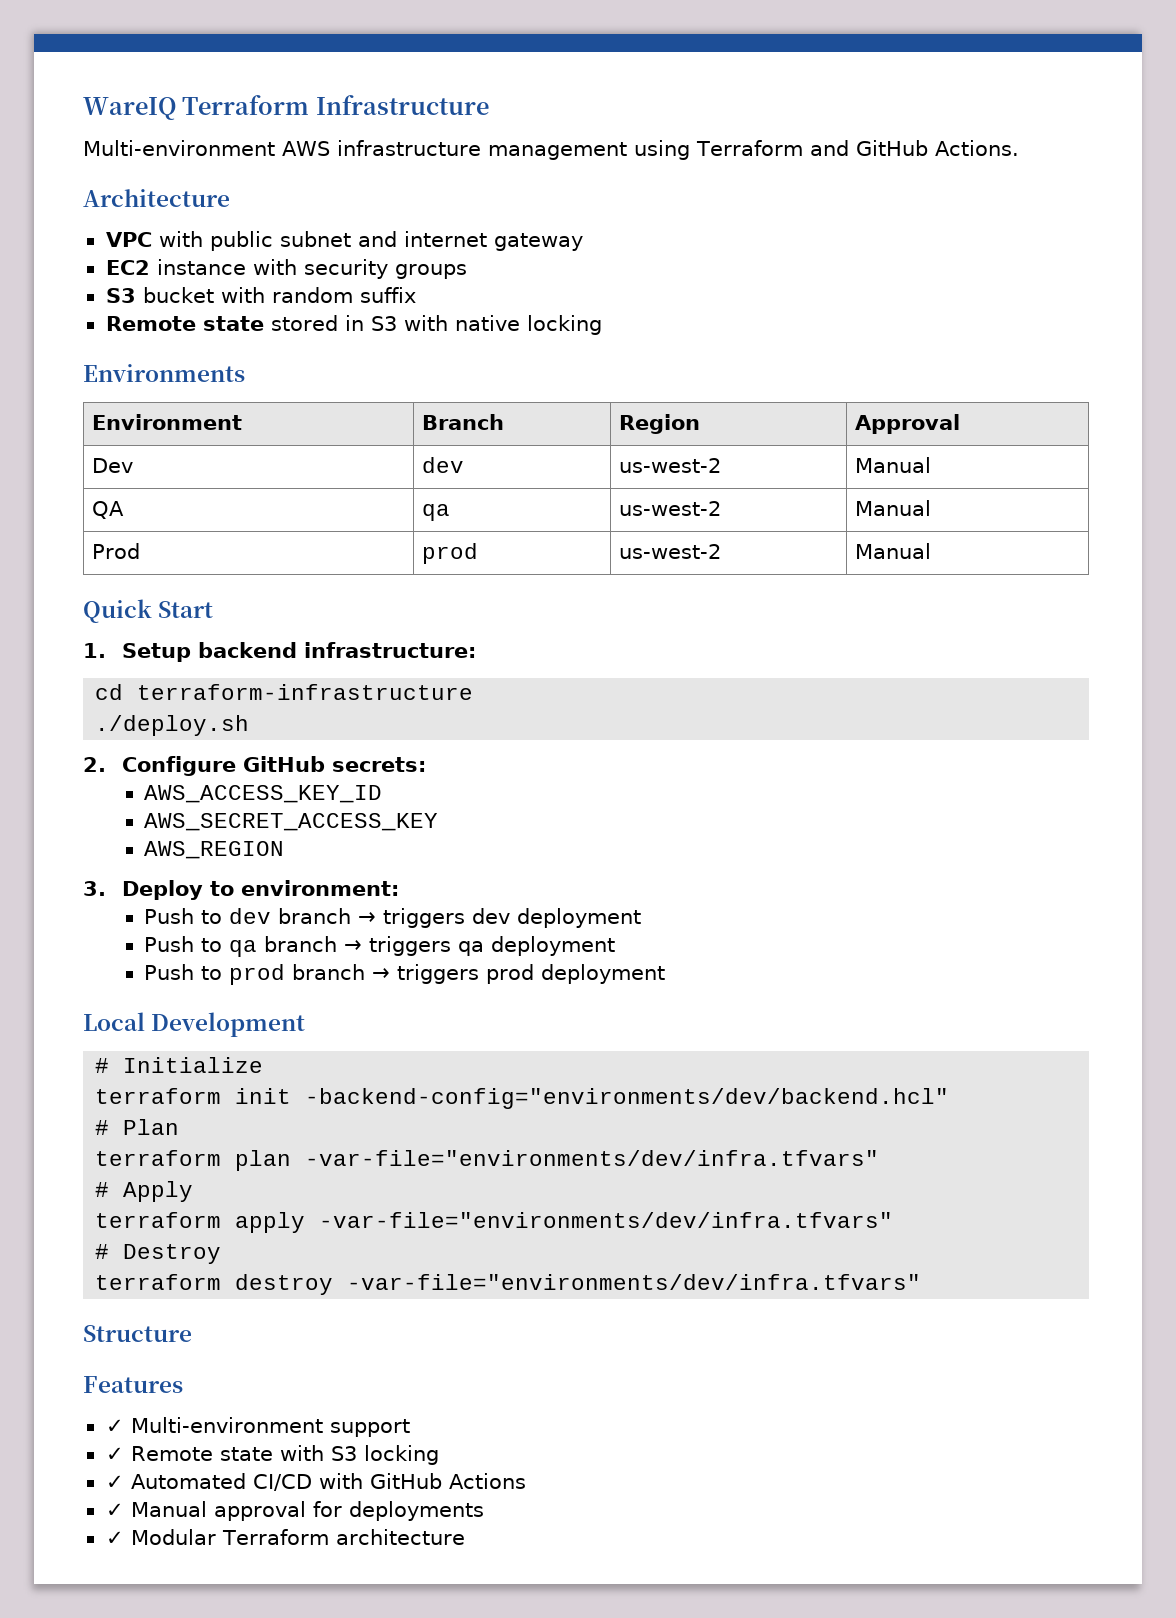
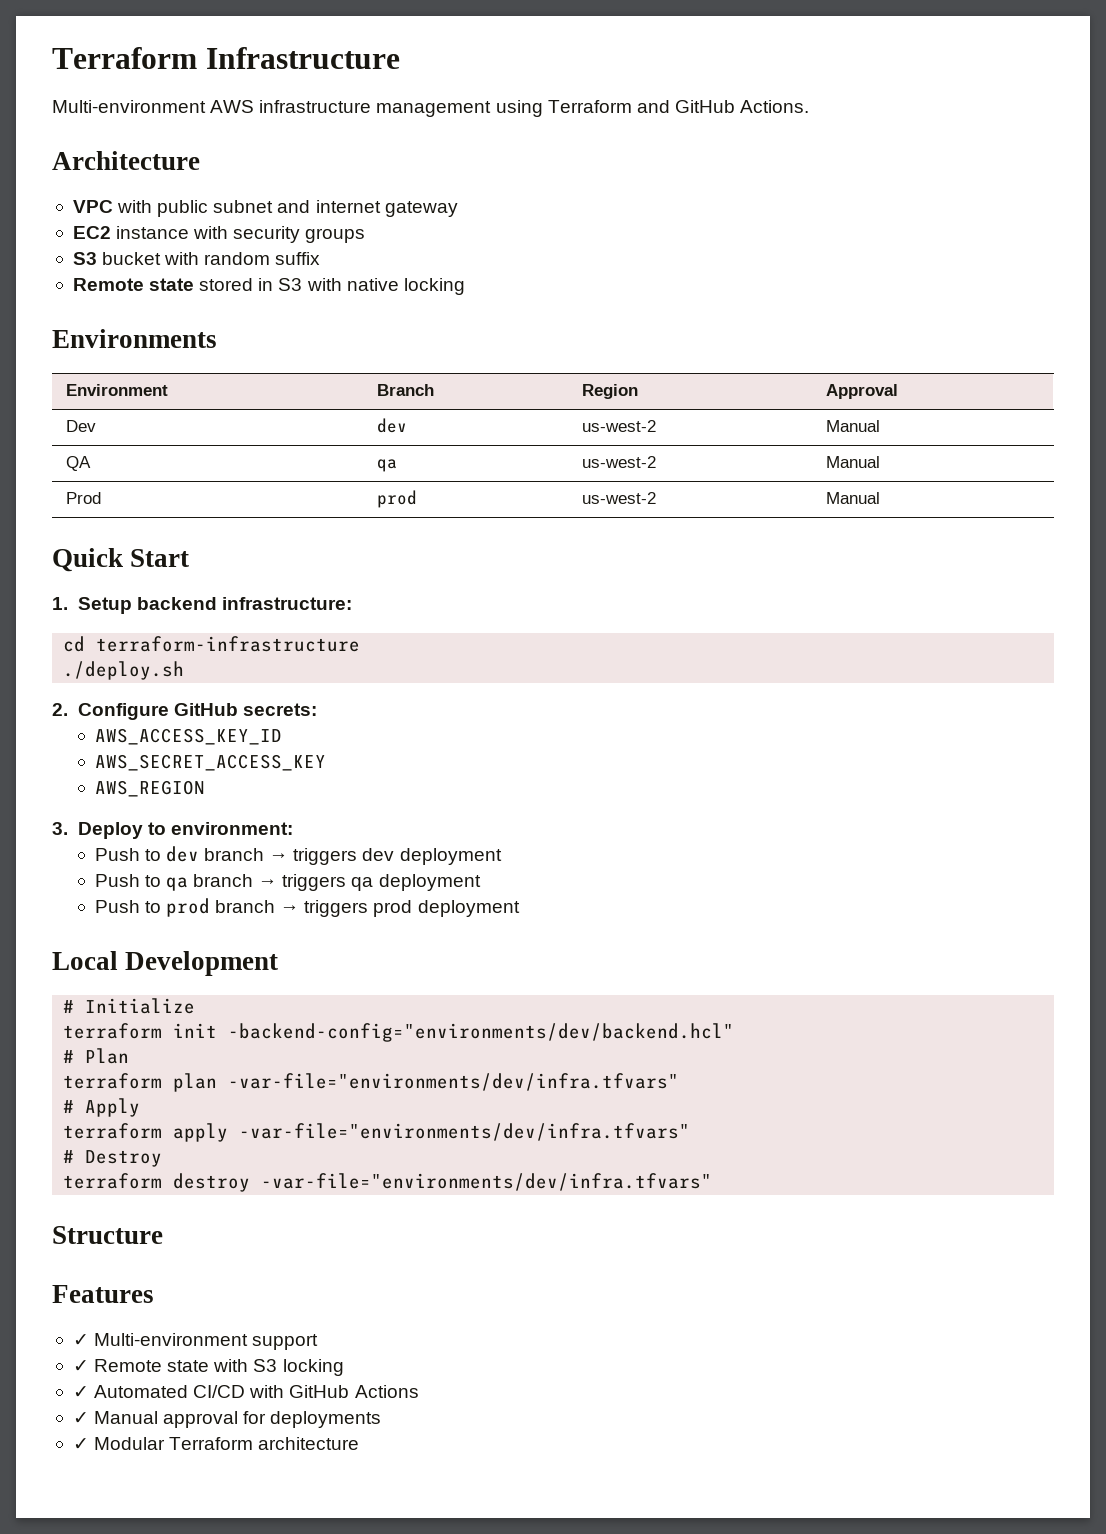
[83,97,176,120] WareIQ -> (52, 58) none

